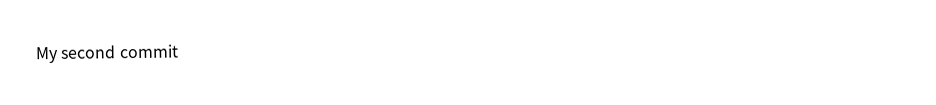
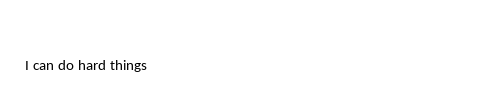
[35,44,179,64] My second commit -> [25,60,147,72] I can do hard things

